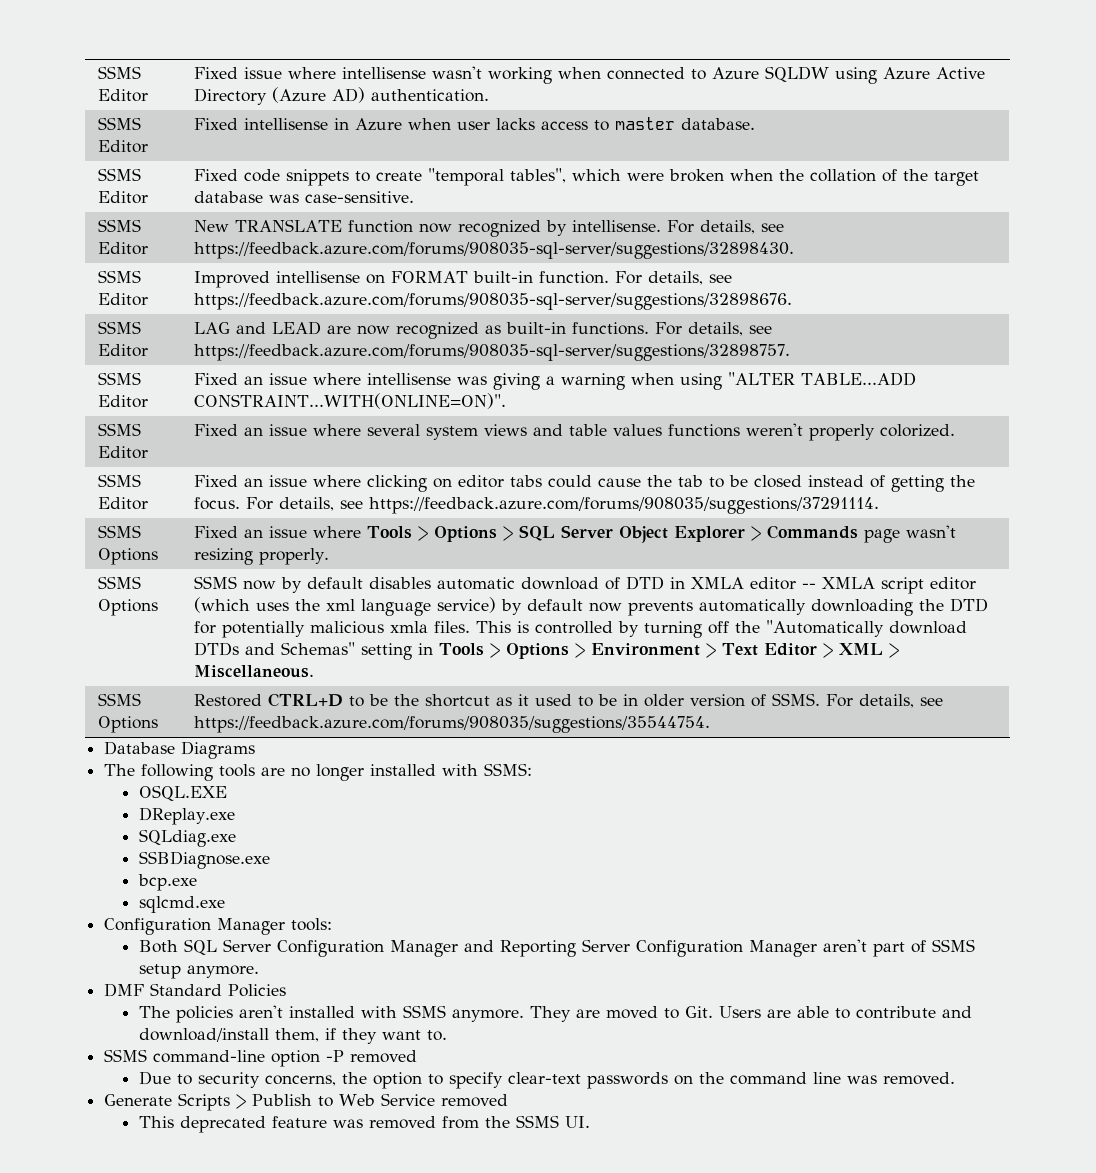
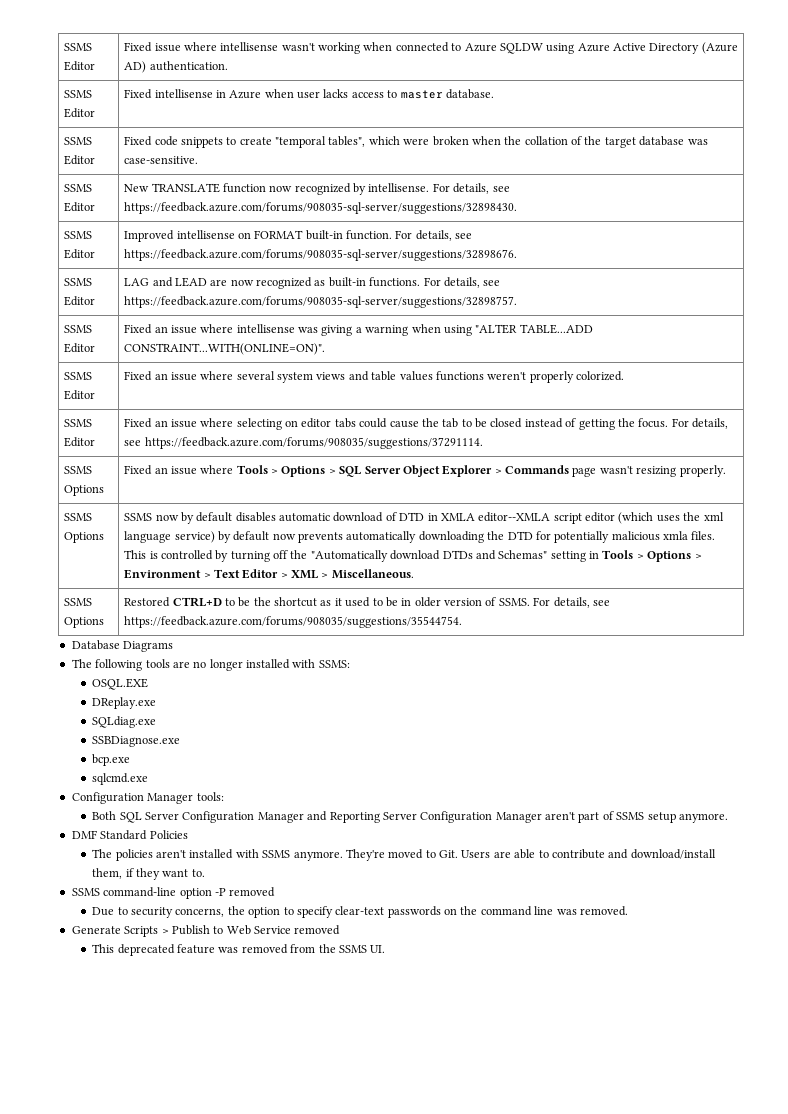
[367,475,428,492] clicking -> [236,418,282,430] selecting
[750,577,876,590] editor -- XMLA -> [478,512,551,522] editor--XMLA
[529,1006,600,1022] They are -> [345,849,385,861] They're

